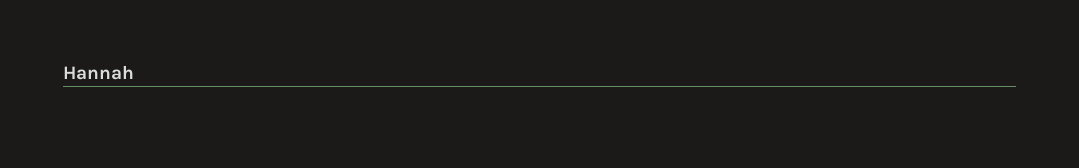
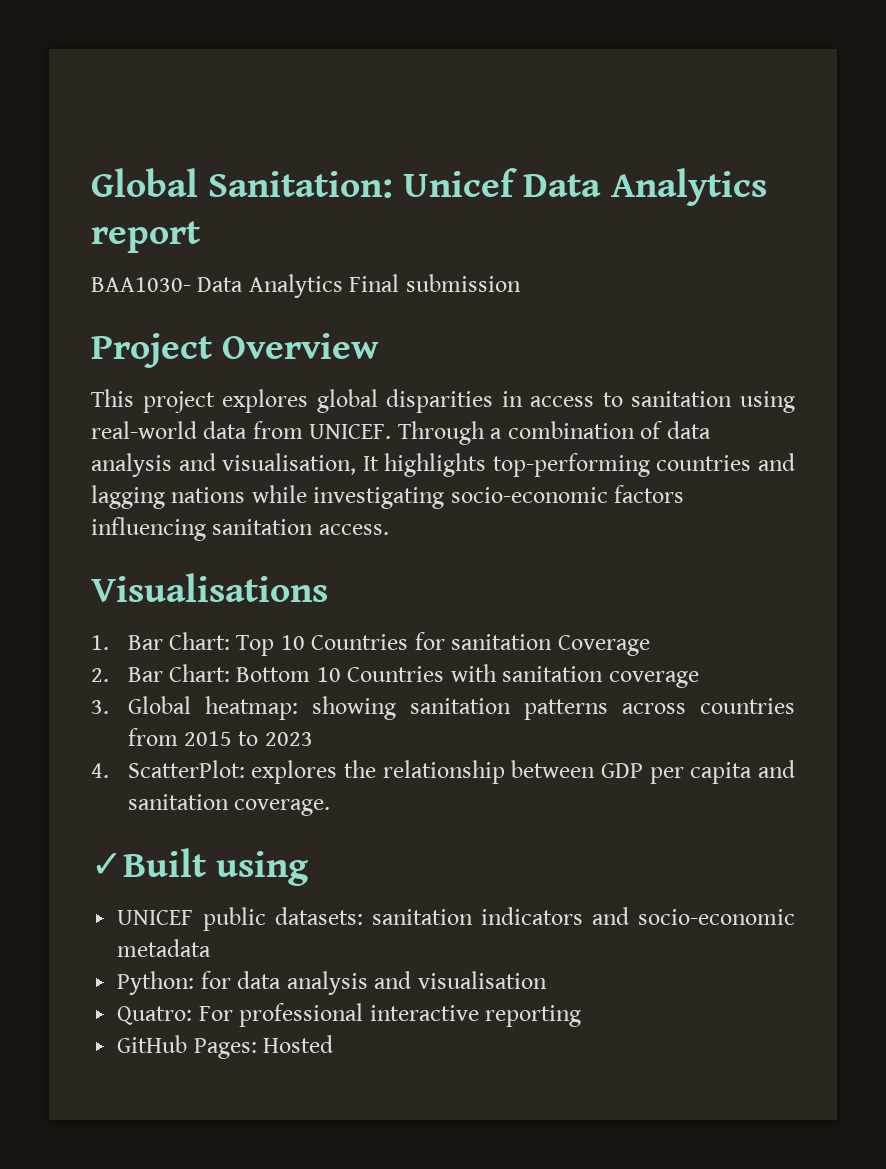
[63,65,134,80] Hannah -> [91,168,767,206] [91,221,201,253] [91,274,521,298] [91,333,380,368] [91,389,795,413] [91,421,711,445] [91,453,795,477] [91,485,685,509] [91,517,389,541] [91,573,328,602] [91,632,650,656] [91,664,699,688] [91,696,795,720] [127,728,313,746] [91,760,795,784] [127,794,331,816] [91,848,310,886] [117,907,796,931] [117,939,212,957] [117,971,547,995] [117,1003,582,1027] [117,1035,334,1059] Global Sanitation: Unicef Data Analytics report // BAA1030- Data Analytics Final submission // Project Overview // This project explores global disparities in access to sanitation using real-world data from UNICEF. Through a combination of data analysis and visualisation, It highlights top-performing countries and lagging nations while investigating socio-economic factors influencing sanitation access. // Visualisations // 1. Bar Chart: Top 10 Countries for sanitation Coverage // 2. Bar Chart: Bottom 10 Countries with sanitation coverage // 3. Global heatmap: showing sanitation patterns across countries from 2015 to 2023 // 4. ScatterPlot: explores the relationship between GDP per capita and sanitation coverage. // ✓Built using // UNICEF public datasets: sanitation indicators and socio-economic metadata // Python: for data analysis and visualisation // Quatro: For professional interactive reporting // GitHub Pages: Hosted

